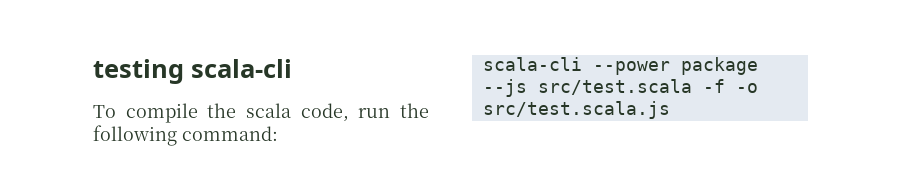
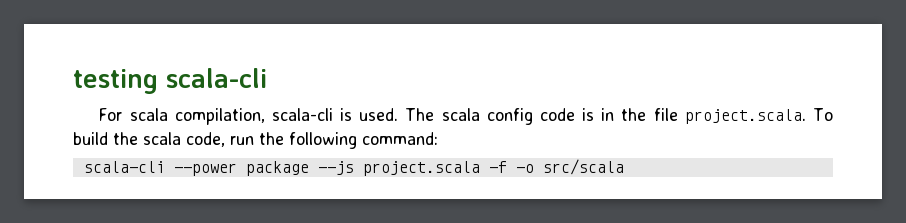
[93,103,198,123] To compile -> [98,108,834,125] [73,132,108,145] For scala compilation, scala-cli is used. The scala config code is in the file project.scala. To build
[537,79,692,95] src/test.scala -> [362,161,480,176] project.scala
[482,101,670,119] src/test.scala.js -> [542,159,624,175] src/scala

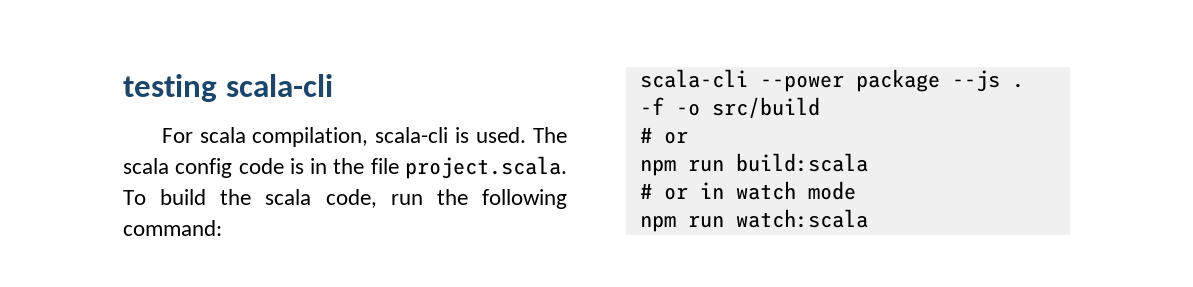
[362,161,480,176] project.scala -> [1011,83,1024,88] .
[542,159,624,175] src/scala -> [711,97,820,119] [639,127,688,144] [639,153,868,176] [639,181,856,200] [639,209,868,232] src/build // # or // npm run build:scala // # or in watch mode // npm run watch:scala

